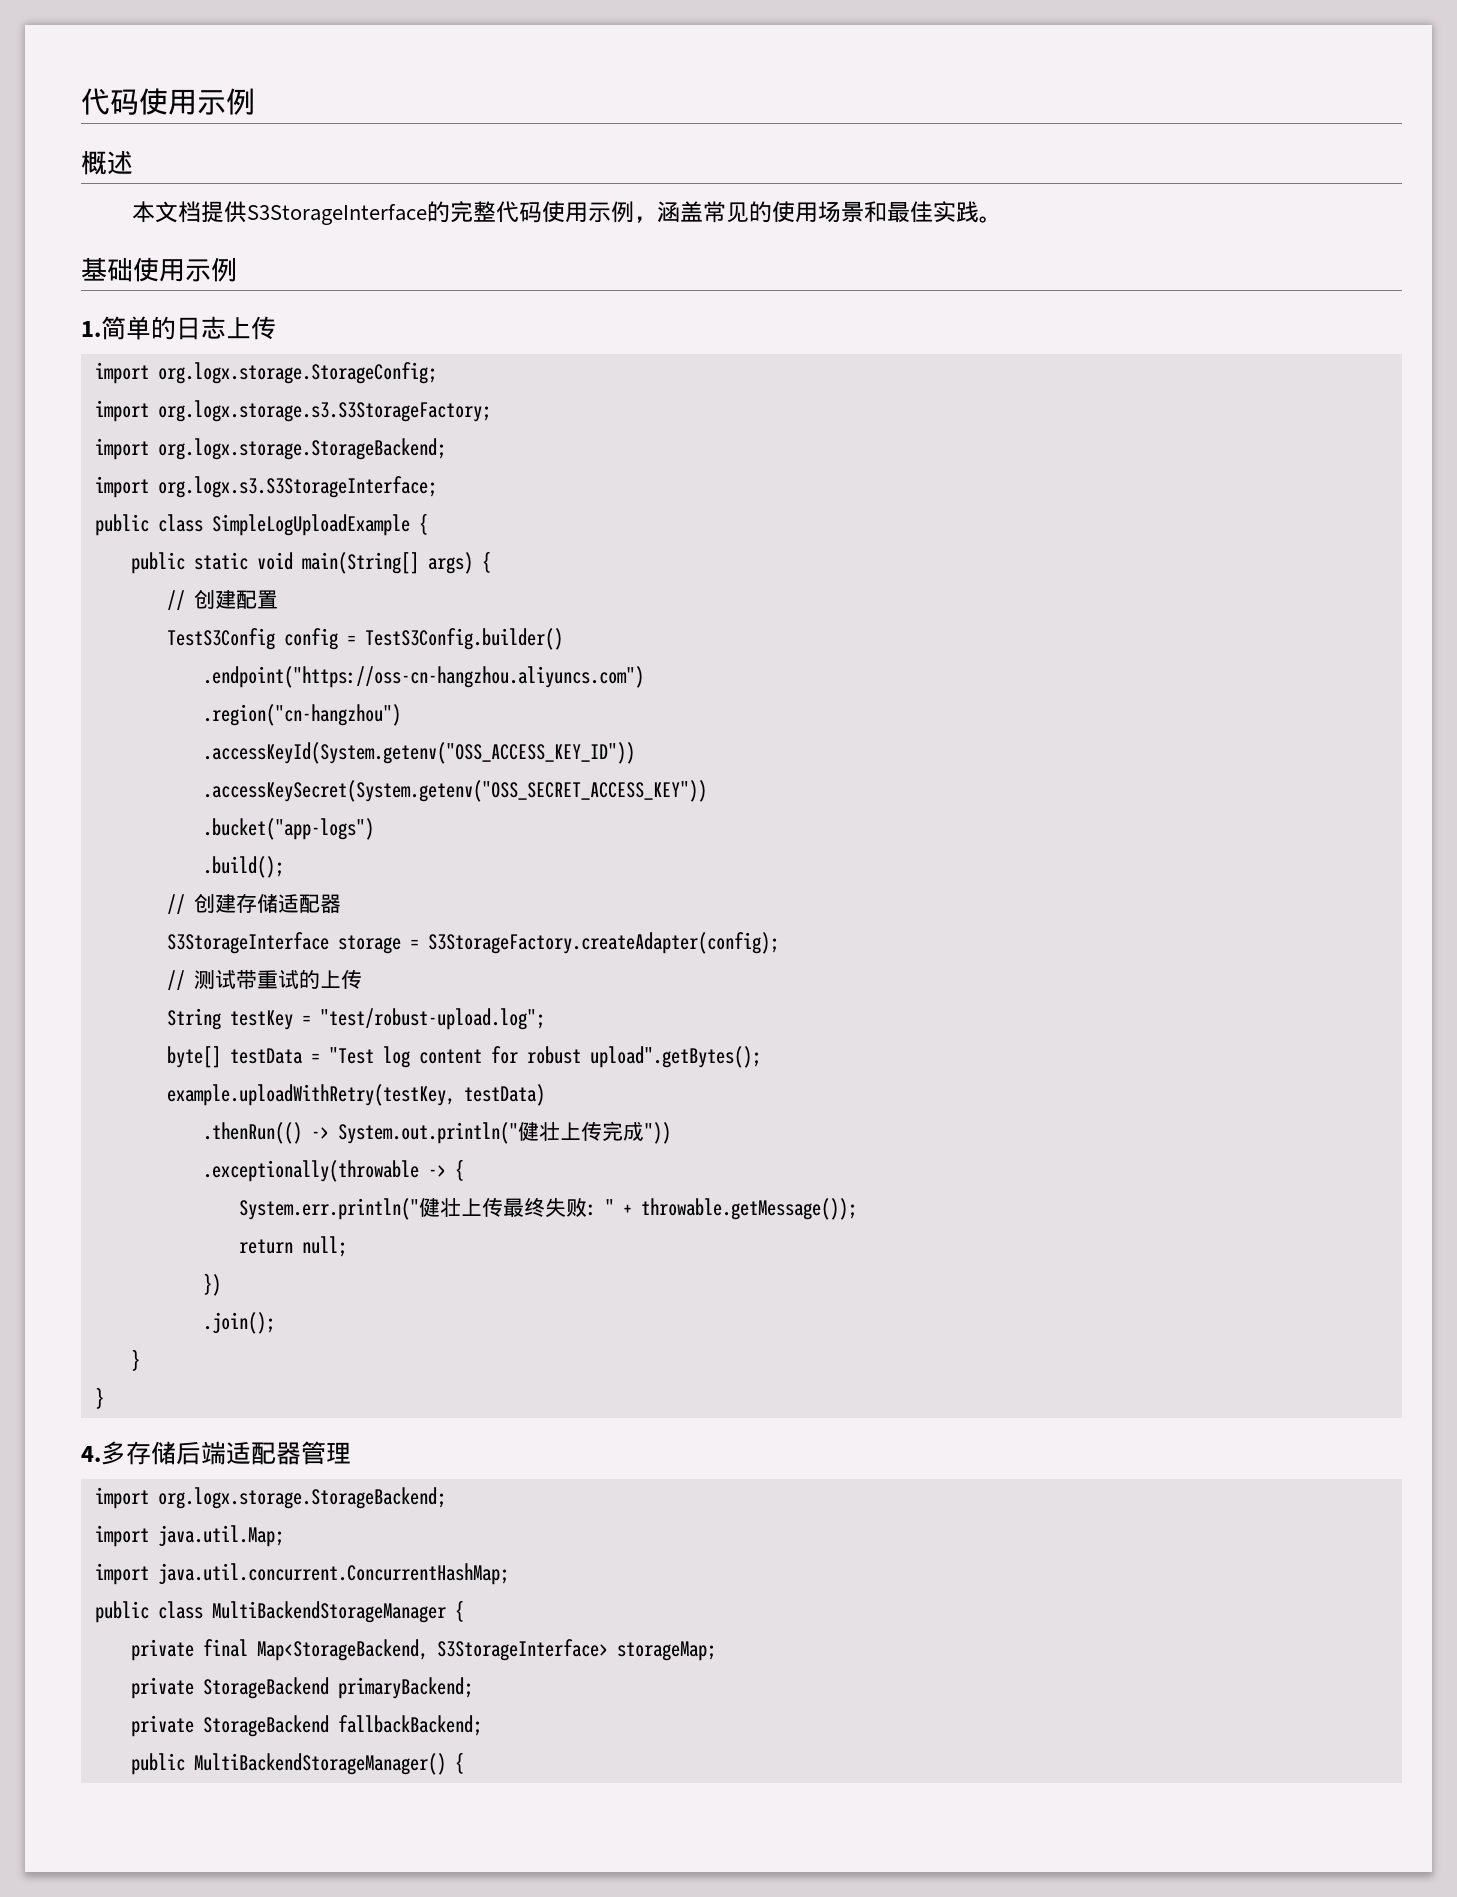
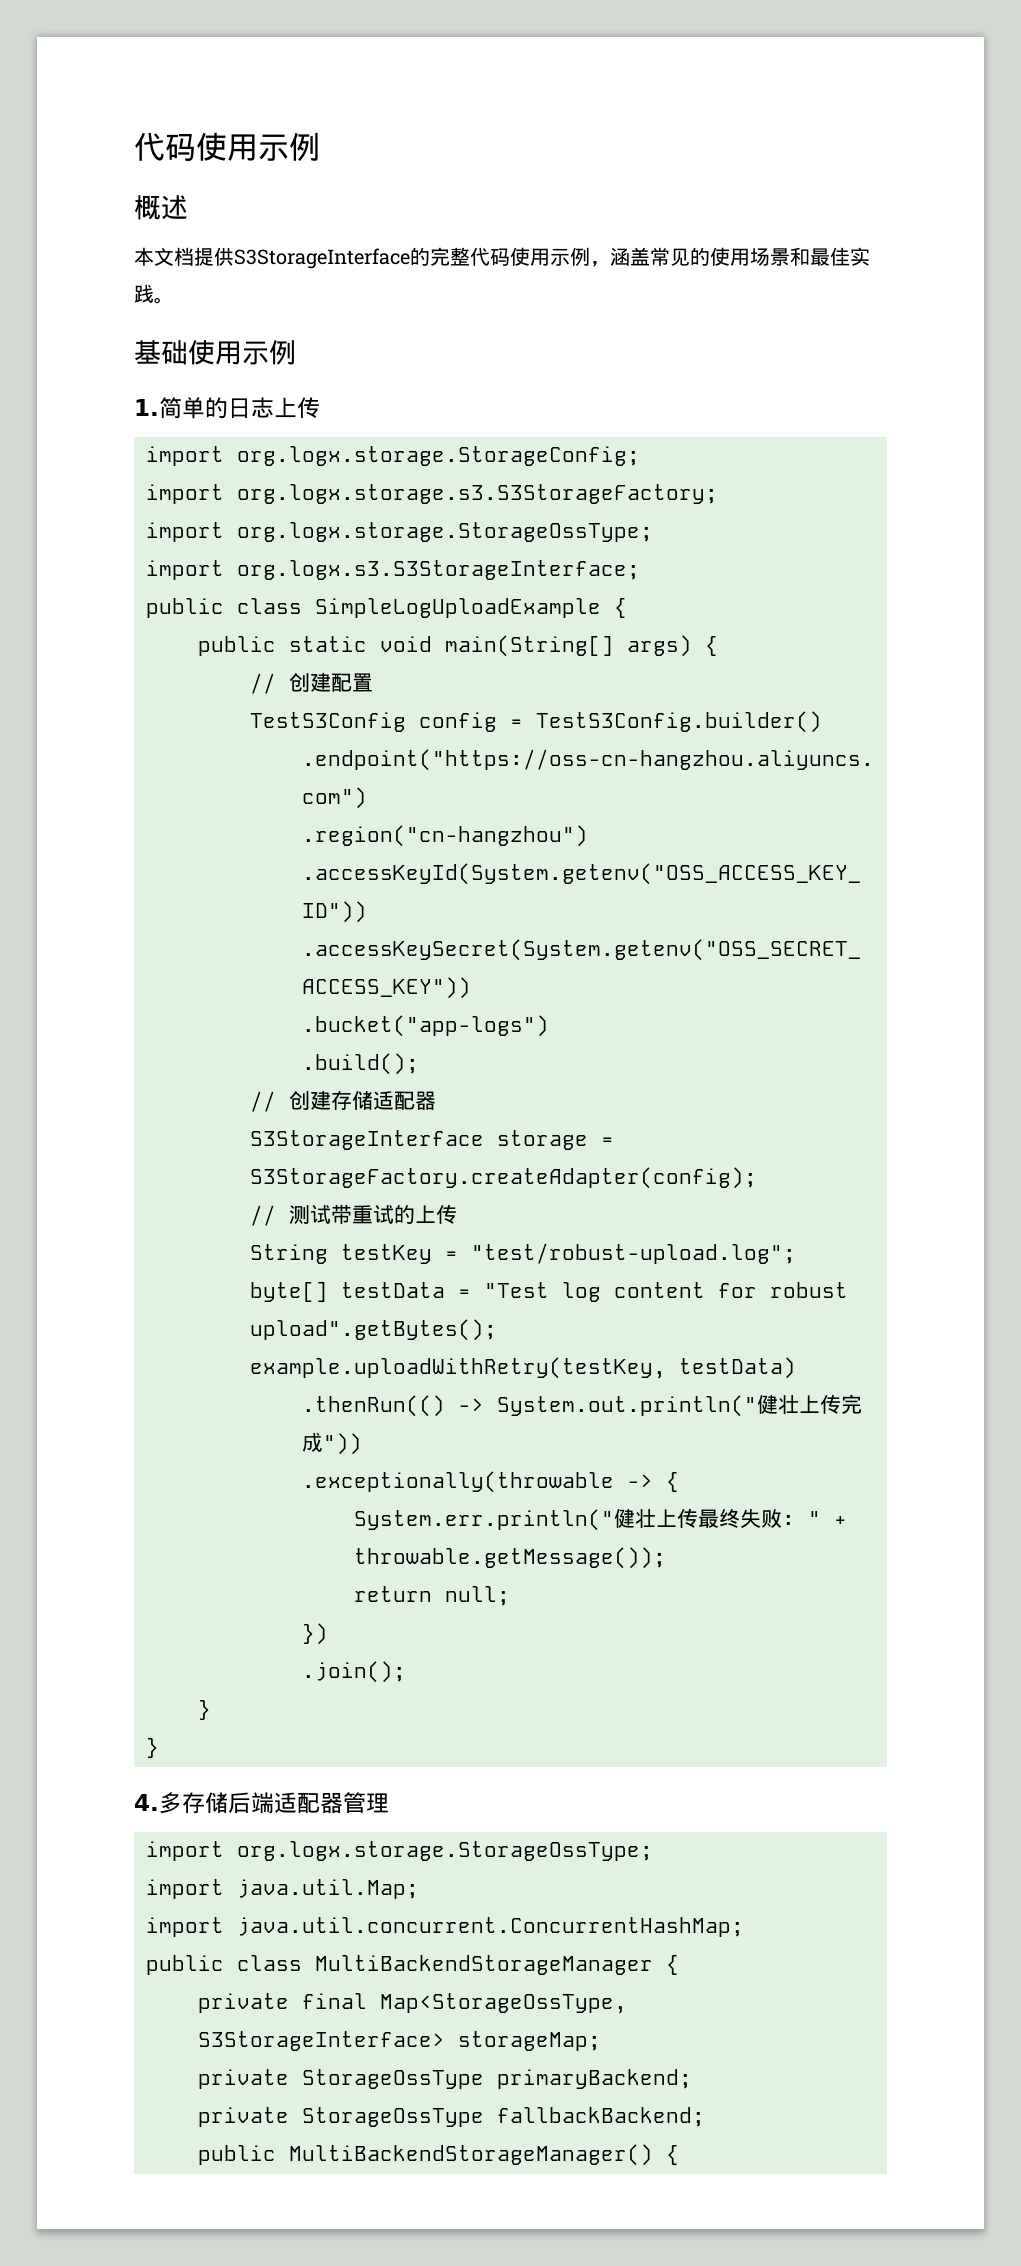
[157,438,446,460] org.logx.storage.StorageBackend; -> [237,522,653,542] org.logx.storage.StorageOssType;
[157,1487,446,1509] org.logx.storage.StorageBackend; -> [237,1841,653,1861] org.logx.storage.StorageOssType;
[256,1639,428,1661] Map<StorageBackend, -> [380,1993,627,2014] Map<StorageOssType,
[202,1677,329,1699] StorageBackend -> [302,2069,484,2089] StorageOssType
[202,1715,329,1737] StorageBackend -> [302,2107,484,2127] StorageOssType

